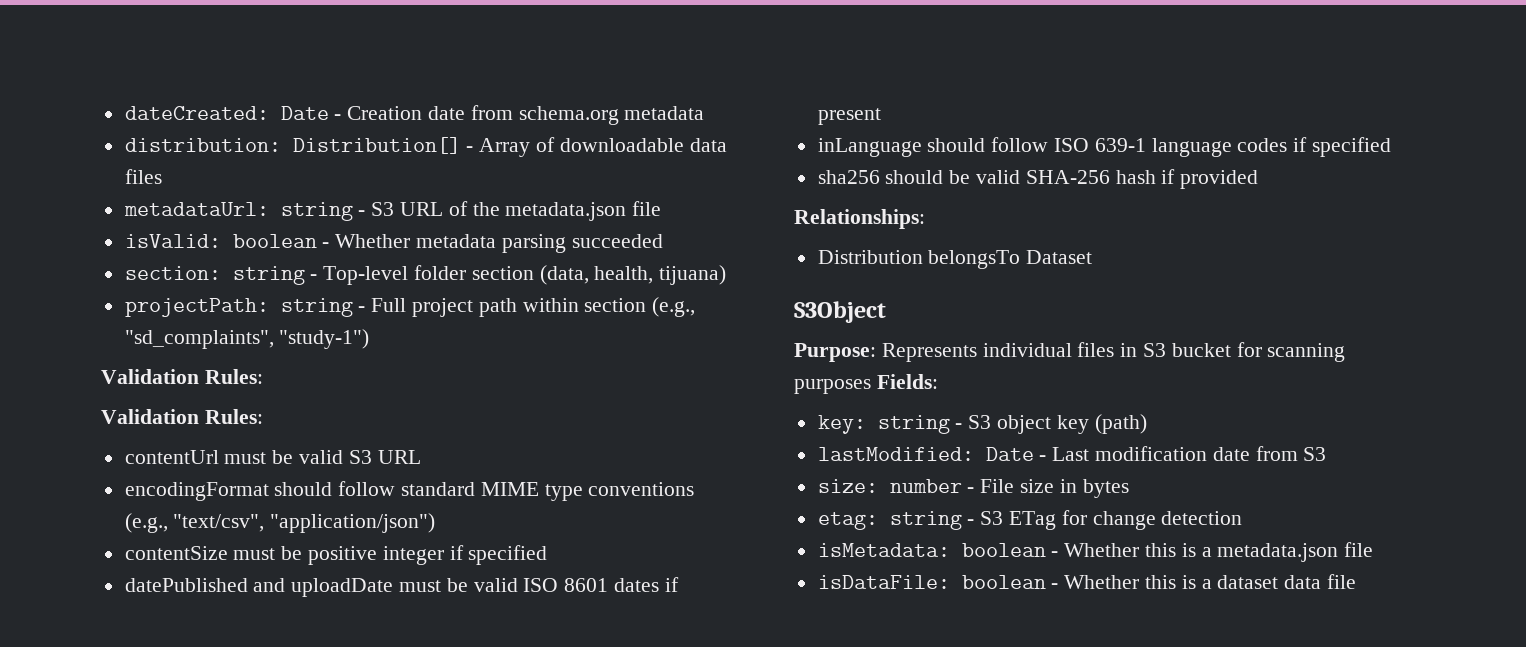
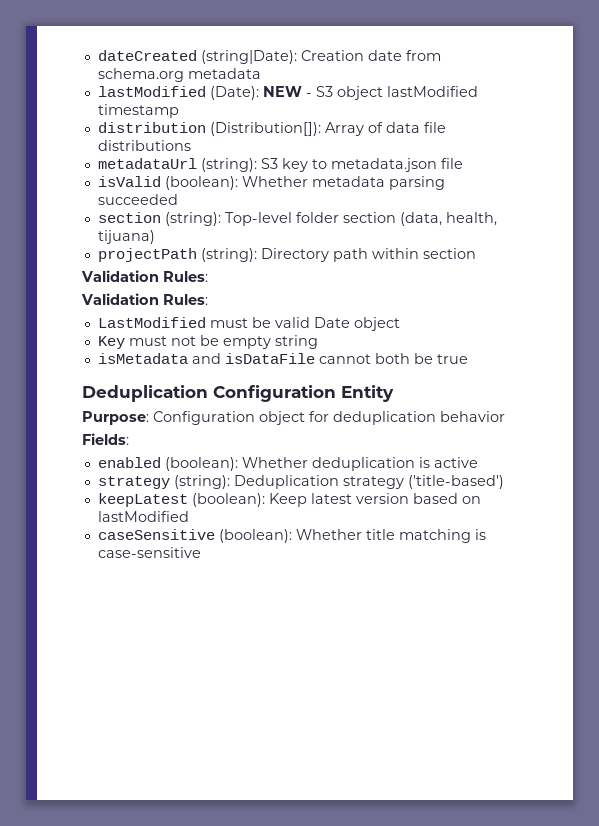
[124,106,342,120] dateCreated: Date - -> [97,50,297,64] dateCreated (string|Date):
[124,137,727,157] [124,169,162,184] [123,201,662,221] [124,234,330,248] distribution: Distribution[] - Array of downloadable data files // metadataUrl: string - S3 URL of the metadata.json file // isValid: boolean - -> [97,86,478,100] [97,104,179,118] [97,122,446,136] [97,140,191,151] [97,158,463,172] [97,176,238,190] lastModified (Date): NEW - S3 object lastModified timestamp // distribution (Distribution[]): Array of data file distributions // metadataUrl (string): S3 key to metadata.json file // isValid (boolean):
[124,266,318,285] section: string - -> [97,212,221,226] section (string):
[124,298,474,317] projectPath: string - Full project -> [97,248,329,262] projectPath (string): Directory
[652,297,696,317] [124,329,370,349] (e.g., "sd_complaints", "study-1") -> (476, 253) none
[124,450,421,464] [124,481,695,501] [124,513,436,533] [124,545,548,565] [124,577,679,597] [817,108,881,125] [817,137,1392,157] [817,169,1259,189] [794,209,925,229] [817,250,1093,269] [794,301,886,323] [794,342,1346,362] [794,374,938,394] [817,414,1147,434] [817,446,1327,461] [817,479,1129,498] [817,510,1243,530] [817,542,1374,562] [817,574,1357,589] contentUrl must be valid S3 URL // encodingFormat should follow standard MIME type conventions (e.g., "text/csv", "application/json") // contentSize must be positive integer if specified // datePublished and uploadDate must be valid ISO 8601 dates if present // inLanguage should follow ISO 639-1 language codes if specified // sha256 should be valid SHA-256 hash if provided // Relationships: // Distribution belongsTo Dataset // S3Object // Purpose: Represents individual files in S3 bucket for scanning purposes Fields: // key: string - S3 object key (path) // lastModified: Date - Last modification date from S3 // size: number - File size in bytes // etag: string - S3 ETag for change detection // isMetadata: boolean - Whether this is a metadata.json file // isDataFile: boolean - Whether this is a dataset data file -> [97,317,400,331] [97,335,318,349] [97,353,468,364] [82,385,394,402] [82,411,505,425] [82,433,129,445] [97,457,478,471] [97,475,504,489] [97,493,481,507] [97,511,189,522] [97,529,486,543] [97,547,201,558] LastModified must be valid Date object // Key must not be empty string // isMetadata and isDataFile cannot both be true // Deduplication Configuration Entity // Purpose: Configuration object for deduplication behavior // Fields: // enabled (boolean): Whether deduplication is active // strategy (string): Deduplication strategy ('title-based') // keepLatest (boolean): Keep latest version based on lastModified // caseSensitive (boolean): Whether title matching is case-sensitive

